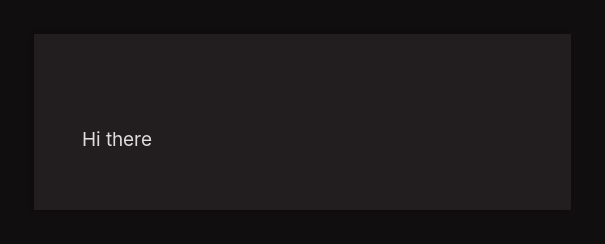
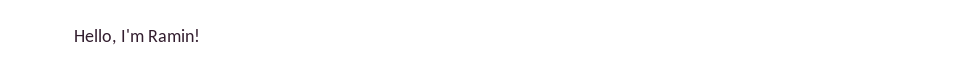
[82,131,153,146] Hi there -> [74,29,201,45] Hello, I'm Ramin!

